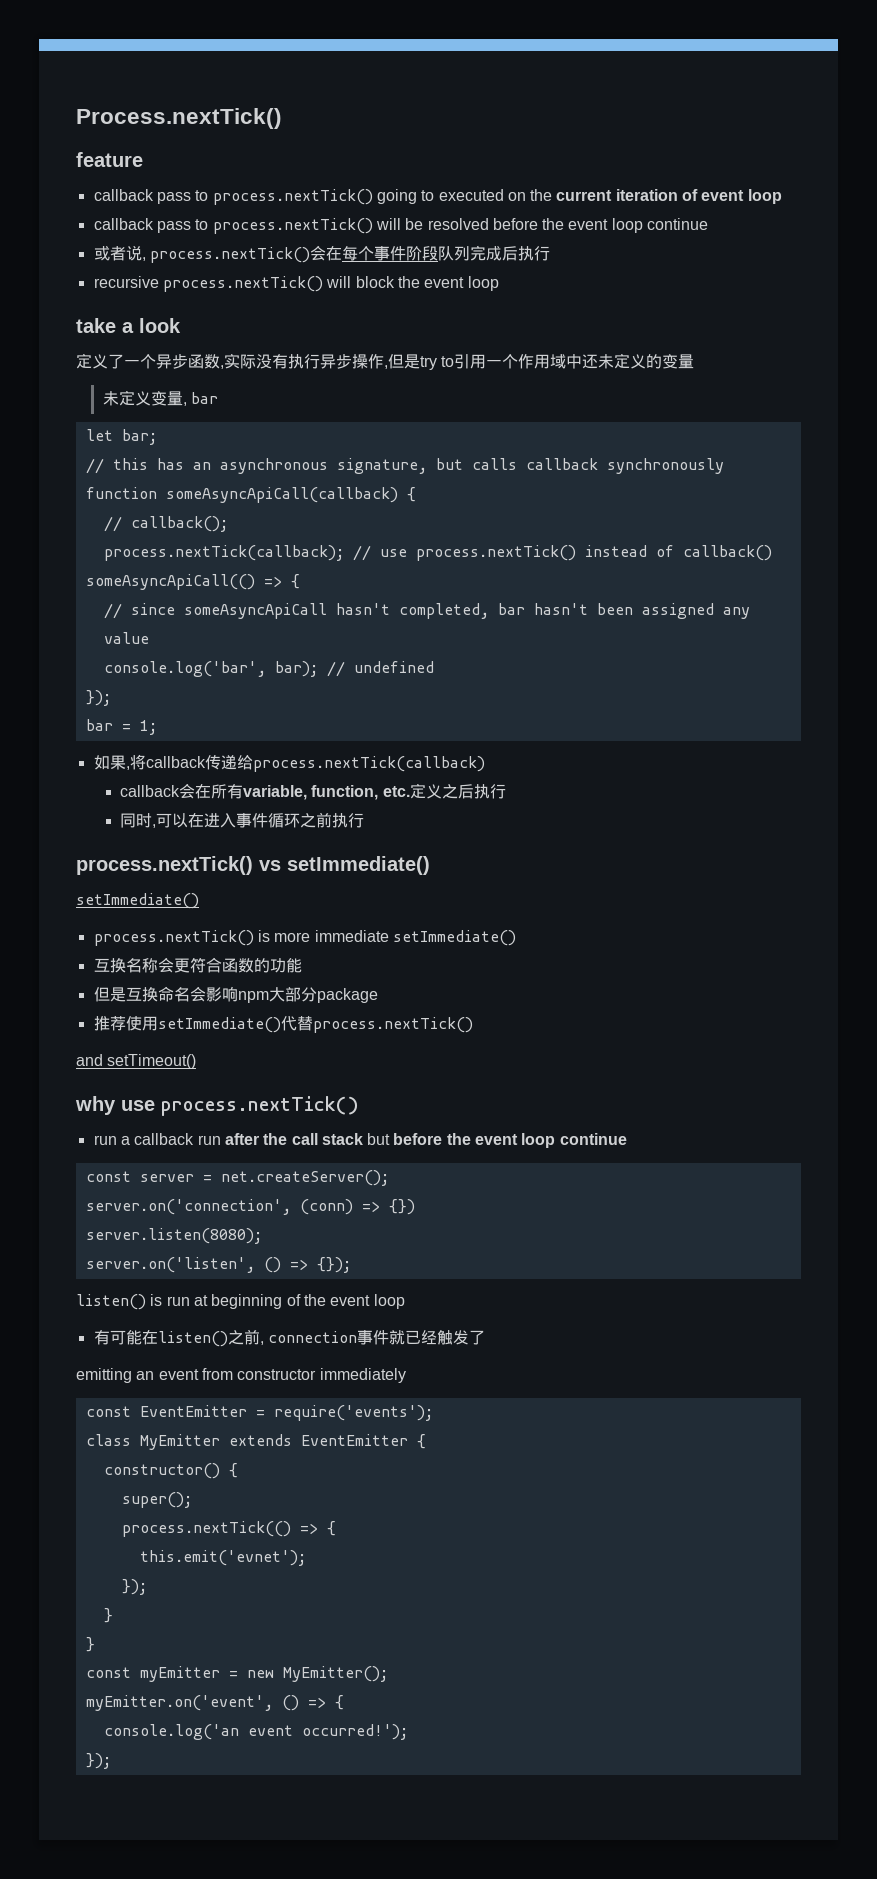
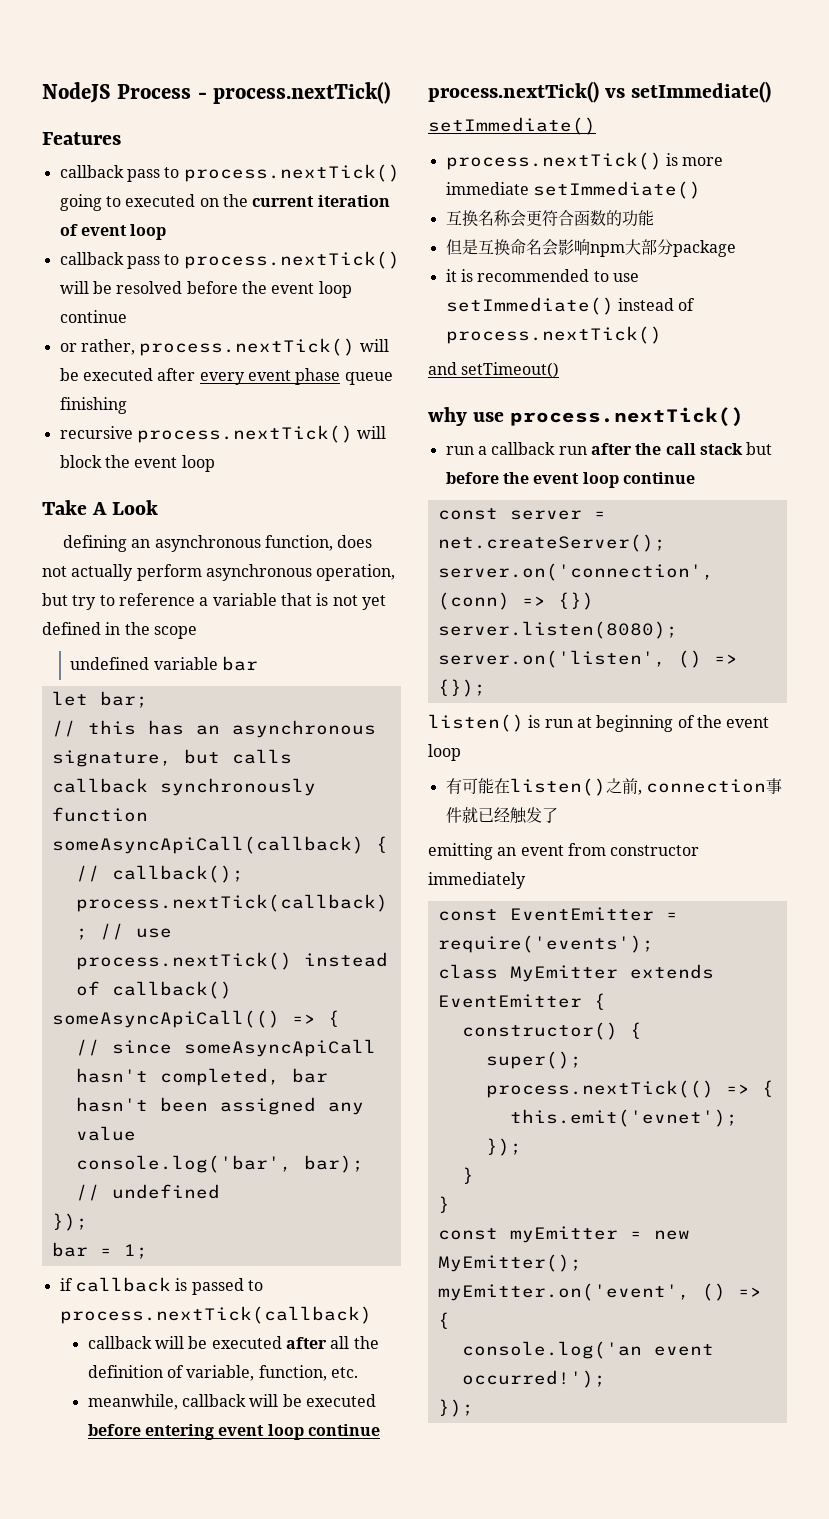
[76,108,282,129] [76,152,143,167] Process.nextTick() // feature -> [42,82,392,104] [42,132,121,145] NodeJS Process - process.nextTick() // Features
[93,245,550,263] 或者说, process.nextTick()会在每个事件阶段队列完成后执行 -> [59,338,389,356] [59,368,393,385] [59,397,127,414] or rather, process.nextTick() will be executed after every event phase queue finishing
[76,318,181,333] [76,353,695,370] [102,390,187,406] take a look // 定义了一个异步函数,实际没有执行异步操作,但是try to引用一个作用域中还未定义的变量 // 未定义变量, -> [42,500,159,515] [62,535,373,552] [42,564,396,581] [42,593,386,610] [42,622,197,639] [70,657,218,670] Take A Look // defining an asynchronous function, does not actually perform asynchronous operation, but try to reference a variable that is not yet defined in the scope // undefined variable
[93,754,485,772] [120,783,506,800] [120,812,365,828] 如果,将callback传递给process.nextTick(callback) // callback会在所有variable, function, etc.定义之后执行 // 同时,可以在进入事件循环之前执行 -> [59,1277,263,1295] [59,1306,372,1324] [87,1336,379,1349] [87,1365,359,1381] [87,1394,377,1410] [87,1424,381,1440] if callback is passed to process.nextTick(callback) // callback will be executed after all the definition of variable, function, etc. // meanwhile, callback will be executed before entering event loop continue
[93,1016,313,1033] 推荐使用setImmediate()代替 -> [445,269,639,282] [445,297,696,315] it is recommended to use setImmediate() instead of

